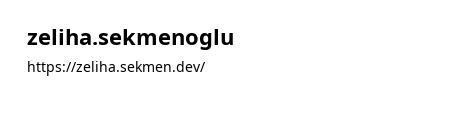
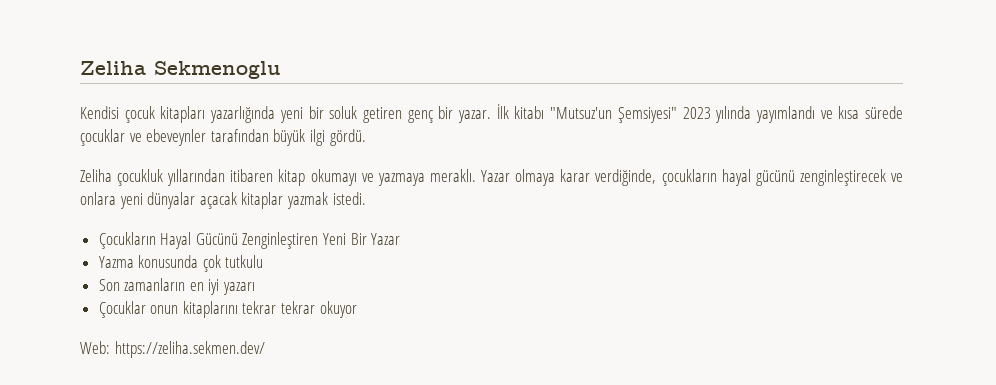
[27,29,234,50] zeliha.sekmenoglu // -> [80,61,281,79] [80,104,904,123] [80,129,366,146] [80,169,904,186] [80,192,366,209] [98,232,401,249] [98,255,264,272] [98,278,256,295] [98,301,357,318] [80,341,110,354] Zeliha Sekmenoglu // Kendisi çocuk kitapları yazarlığında yeni bir soluk getiren genç bir yazar. İlk kitabı "Mutsuz'un Şemsiyesi" 2023 yılında yayımlandı ve kısa sürede çocuklar ve ebeveynler tarafından büyük ilgi gördü. // Zeliha çocukluk yıllarından itibaren kitap okumayı ve yazmaya meraklı. Yazar olmaya karar verdiğinde, çocukların hayal gücünü zenginleştirecek ve onlara yeni dünyalar açacak kitaplar yazmak istedi. // Çocukların Hayal Gücünü Zenginleştiren Yeni Bir Yazar // Yazma konusunda çok tutkulu // Son zamanların en iyi yazarı // Çocuklar onun kitaplarını tekrar tekrar okuyor // Web:

